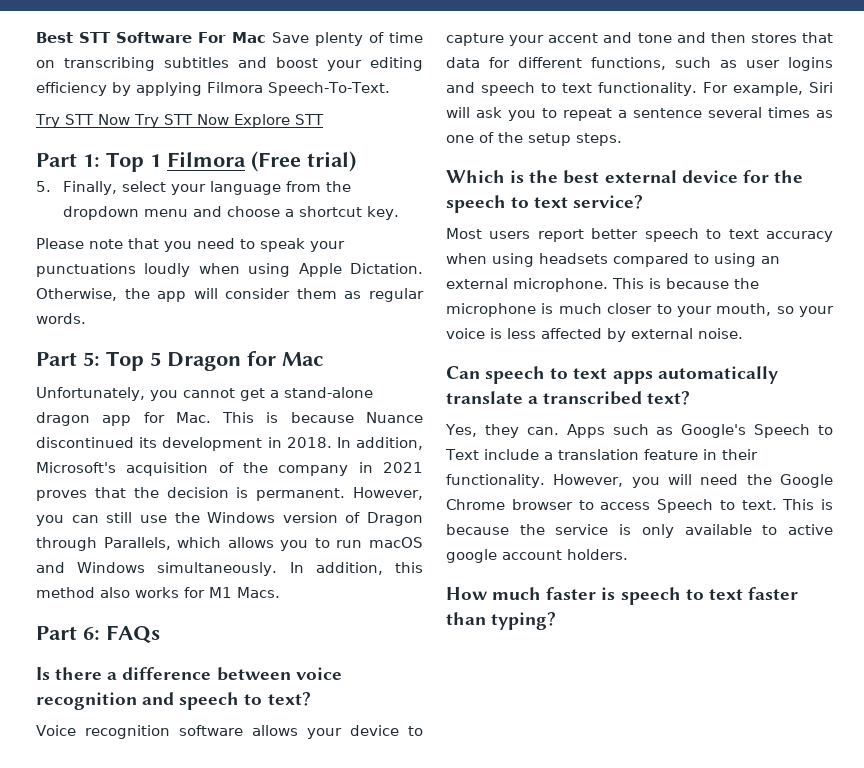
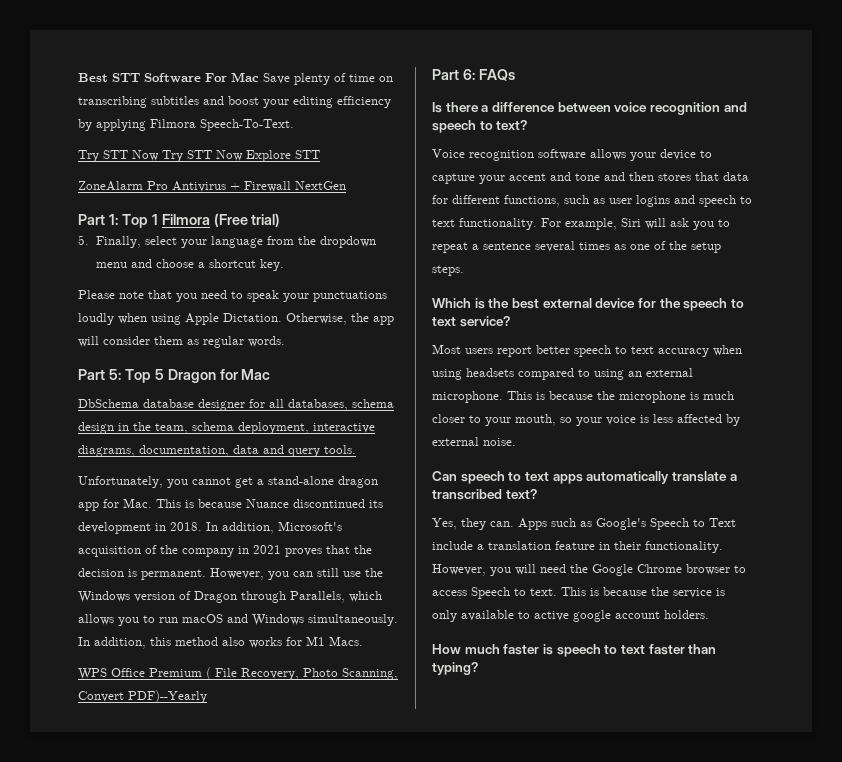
(324, 119) none -> [78,181,346,192] // ZoneAlarm Pro Antivirus + Firewall NextGen
(323, 359) none -> [78,399,394,411] [78,422,375,434] [78,445,356,457] // DbSchema database designer for all databases, schema design in the team, schema deployment, interactive diagrams, documentation, data and query tools.
(280, 592) none -> [78,667,398,680] [78,690,207,703] // WPS Office Premium ( File Recovery, Photo Scanning, Convert PDF)--Yearly

